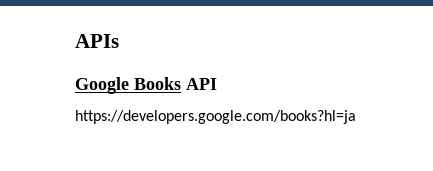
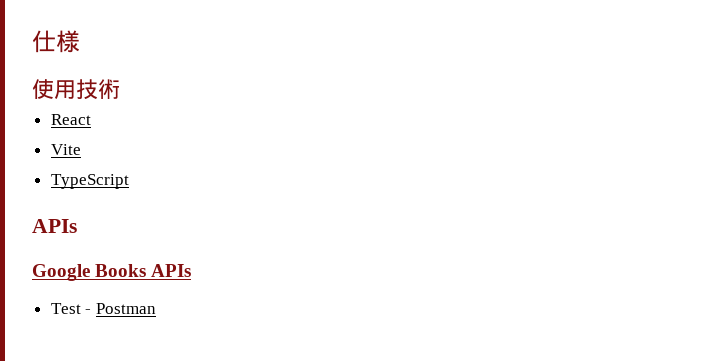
(75, 41) none -> [32,30,80,53] [32,79,120,100] [50,114,91,125] [50,144,81,155] [50,174,129,189] 仕様 // 使用技術 // React // Vite // TypeScript //
[186,78,217,90] [75,110,356,124] API // https://developers.google.com/books?hl=ja -> [151,264,192,277] [50,303,156,314] APIs // Test - Postman

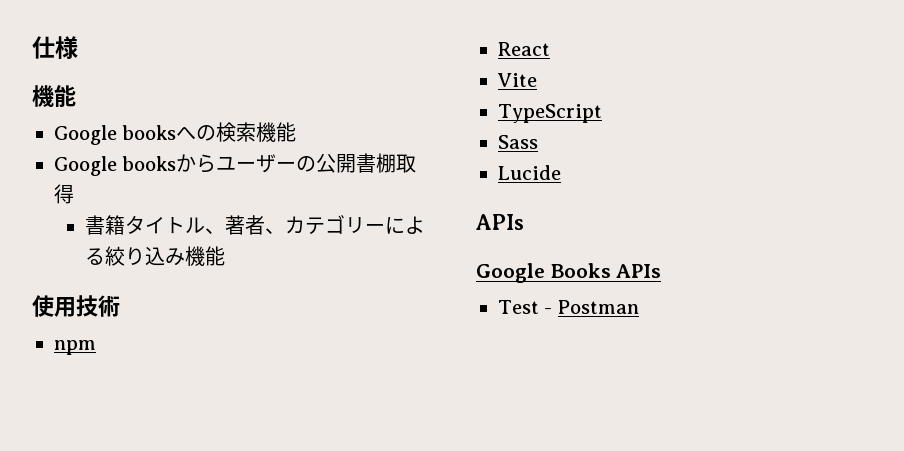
(80, 41) none -> [32,85,76,107] [54,122,297,145] [54,153,417,176] [54,184,74,204] [85,215,426,235] [85,246,226,266] // 機能 // Google booksへの検索機能 // Google booksからユーザーの公開書棚取得 // 書籍タイトル、著者、カテゴリーによる絞り込み機能
(120, 89) none -> [54,340,96,355] // npm
(129, 181) none -> [498,135,538,149] [498,165,561,180] // Sass // Lucide

